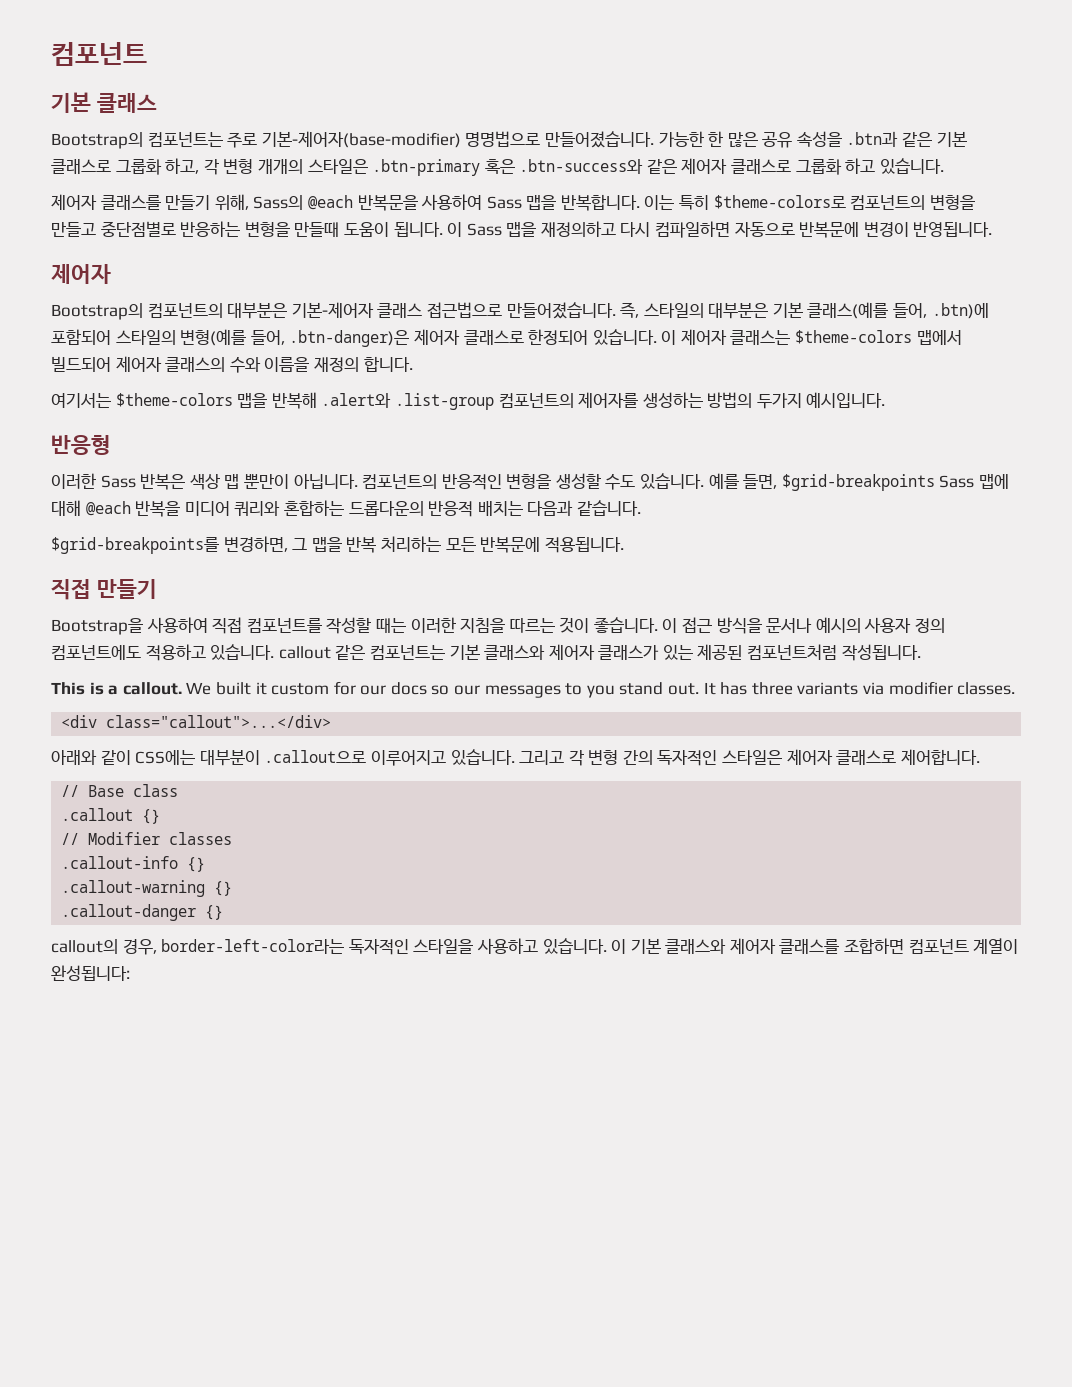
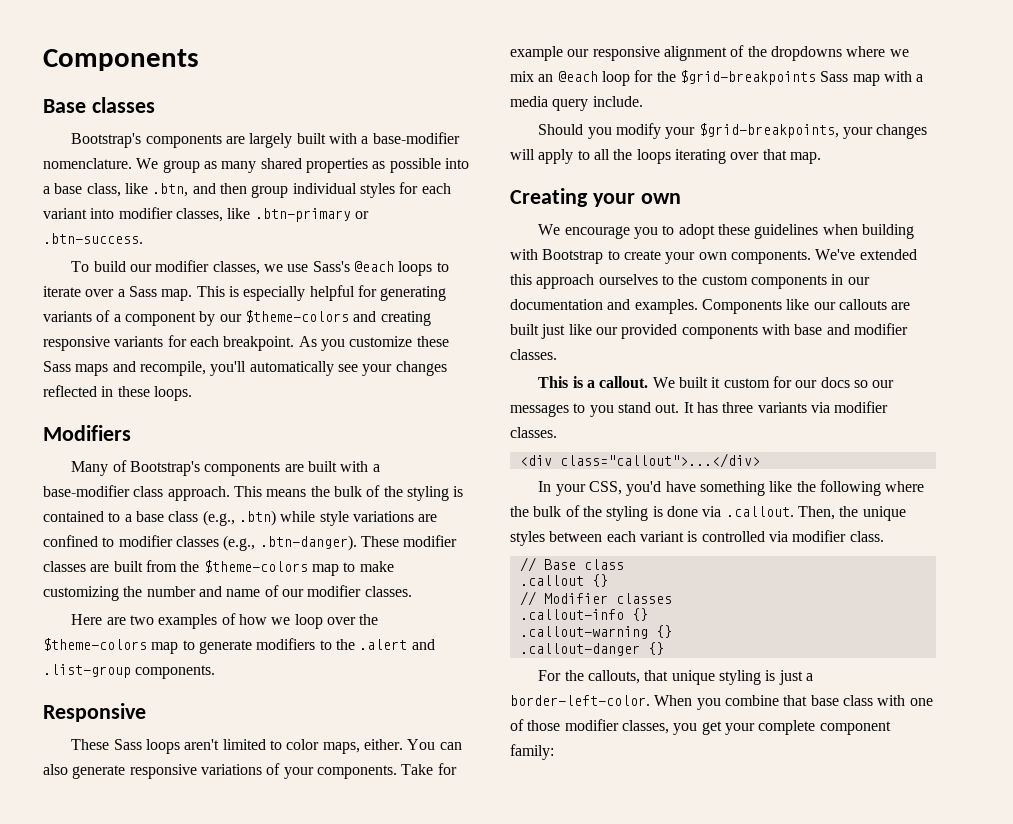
[51,42,147,66] [51,92,157,113] [51,131,967,149] [51,158,944,176] [51,194,975,211] [51,221,993,238] [51,264,111,284] [51,302,989,320] [51,329,962,347] [51,356,413,373] [51,392,886,410] [51,435,111,455] [51,473,1010,491] [51,500,641,517] [51,536,624,554] [51,579,157,600] [51,617,946,635] [51,644,921,661] 컴포넌트 // 기본 클래스 // Bootstrap의 컴포넌트는 주로 기본-제어자(base-modifier) 명명법으로 만들어졌습니다. 가능한 한 많은 공유 속성을 .btn과 같은 기본 클래스로 그룹화 하고, 각 변형 개개의 스타일은 .btn-primary 혹은 .btn-success와 같은 제어자 클래스로 그룹화 하고 있습니다. // 제어자 클래스를 만들기 위해, Sass의 @each 반복문을 사용하여 Sass 맵을 반복합니다. 이는 특히 $theme-colors로 컴포넌트의 변형을 만들고 중단점별로 반응하는 변형을 만들때 도움이 됩니다. 이 Sass 맵을 재정의하고 다시 컴파일하면 자동으로 반복문에 변경이 반영됩니다. // 제어자 // Bootstrap의 컴포넌트의 대부분은 기본-제어자 클래스 접근법으로 만들어졌습니다. 즉, 스타일의 대부분은 기본 클래스(예를 들어, .btn)에 포함되어 스타일의 변형(예를 들어, .btn-danger)은 제어자 클래스로 한정되어 있습니다. 이 제어자 클래스는 $theme-colors 맵에서 빌드되어 제어자 클래스의 수와 이름을 재정의 합니다. // 여기서는 $theme-colors 맵을 반복해 .alert와 .list-group 컴포넌트의 제어자를 생성하는 방법의 두가지 예시입니다. // 반응형 // 이러한 Sass 반복은 색상 맵 뿐만이 아닙니다. 컴포넌트의 반응적인 변형을 생성할 수도 있습니다. 예를 들면, $grid-breakpoints Sass 맵에 대해 @each 반복을 미디어 쿼리와 혼합하는 드롭다운의 반응적 배치는 다음과 같습니다. // $grid-breakpoints를 변경하면, 그 맵을 반복 처리하는 모든 반복문에 적용됩니다. // 직접 만들기 // Bootstrap을 사용하여 직접 컴포넌트를 작성할 때는 이러한 지침을 따르는 것이 좋습니다. 이 접근 방식을 문서나 예시의 사용자 정의 컴포넌트에도 적용하고 있습니다. callout 같은 컴포넌트는 기본 클래스와 제어자 클래스가 있는 제공된 컴포넌트처럼 작성됩니다. -> [43,49,199,71] [43,97,155,113] [71,132,460,148] [43,158,469,173] [43,182,451,198] [43,207,369,222] [43,233,143,244] [71,260,449,276] [43,285,447,301] [43,310,431,326] [43,335,449,351] [43,361,447,376] [43,385,192,401] [43,425,131,441] [71,460,380,476] [43,485,464,501] [43,510,438,526] [43,535,458,551] [43,560,394,576] [43,585,412,601] [71,613,379,629] [43,638,435,654] [43,664,216,679] [43,703,146,722] [71,739,462,754] [43,763,457,779] [510,45,909,61] [510,70,924,86] [510,96,643,111] [538,123,928,139] [510,149,821,164] [510,188,681,207] [538,224,914,239] [510,249,917,264] [510,274,870,289] [510,299,911,314] [510,323,908,339] [510,349,557,360] Components // Base classes // Bootstrap's components are largely built with a base-modifier nomenclature. We group as many shared properties as possible into a base class, like .btn, and then group individual styles for each variant into modifier classes, like .btn-primary or .btn-success. // To build our modifier classes, we use Sass's @each loops to iterate over a Sass map. This is especially helpful for generating variants of a component by our $theme-colors and creating responsive variants for each breakpoint. As you customize these Sass maps and recompile, you'll automatically see your changes reflected in these loops. // Modifiers // Many of Bootstrap's components are built with a base-modifier class approach. This means the bulk of the styling is contained to a base class (e.g., .btn) while style variations are confined to modifier classes (e.g., .btn-danger). These modifier classes are built from the $theme-colors map to make customizing the number and name of our modifier classes. // Here are two examples of how we loop over the $theme-colors map to generate modifiers to the .alert and .list-group components. // Responsive // These Sass loops aren't limited to color maps, either. You can also generate responsive variations of your components. Take for example our responsive alignment of the dropdowns where we mix an @each loop for the $grid-breakpoints Sass map with a media query include. // Should you modify your $grid-breakpoints, your changes will apply to all the loops iterating over that map. // Creating your own // We encourage you to adopt these guidelines when building with Bootstrap to create your own components. We've extended this approach ourselves to the custom components in our documentation and examples. Components like our callouts are built just like our provided components with base and modifier classes.
[51,749,980,766] 아래와 같이 CSS에는 대부분이 .callout으로 이루어지고 있습니다. 그리고 각 변형 간의 독자적인 스타일은 제어자 클래스로 제어합니다. -> [538,480,925,496] [510,505,906,521] [510,530,884,546] In your CSS, you'd have something like the following where the bulk of the styling is done via .callout. Then, the unique styles between each variant is controlled via modifier class.
[51,938,1019,955] [51,965,130,981] callout의 경우, border-left-color라는 독자적인 스타일을 사용하고 있습니다. 이 기본 클래스와 제어자 클래스를 조합하면 컴포넌트 계열이 완성됩니다: -> [538,670,813,685] [510,695,933,710] [510,719,891,735] [510,744,554,760] For the callouts, that unique styling is just a border-left-color. When you combine that base class with one of those modifier classes, you get your complete component family:

